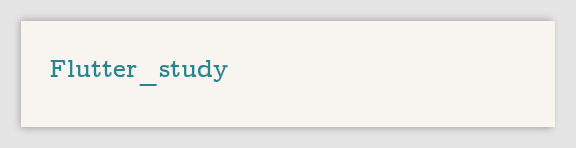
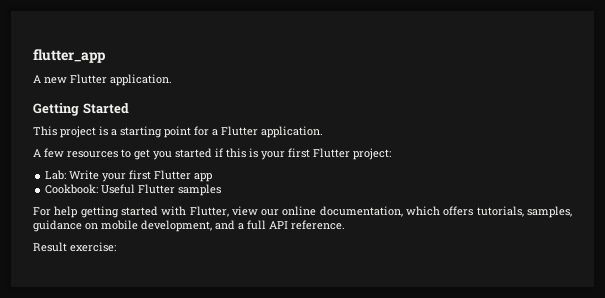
[49,60,228,86] Flutter_study -> [33,49,106,63] [33,74,172,86] [33,103,129,116] [33,126,323,138] [33,148,391,160] [45,170,213,182] [45,184,222,196] [33,206,573,218] [33,220,345,232] [33,242,116,252] flutter_app // A new Flutter application. // Getting Started // This project is a starting point for a Flutter application. // A few resources to get you started if this is your first Flutter project: // Lab: Write your first Flutter app // Cookbook: Useful Flutter samples // For help getting started with Flutter, view our online documentation, which offers tutorials, samples, guidance on mobile development, and a full API reference. // Result exercise:

